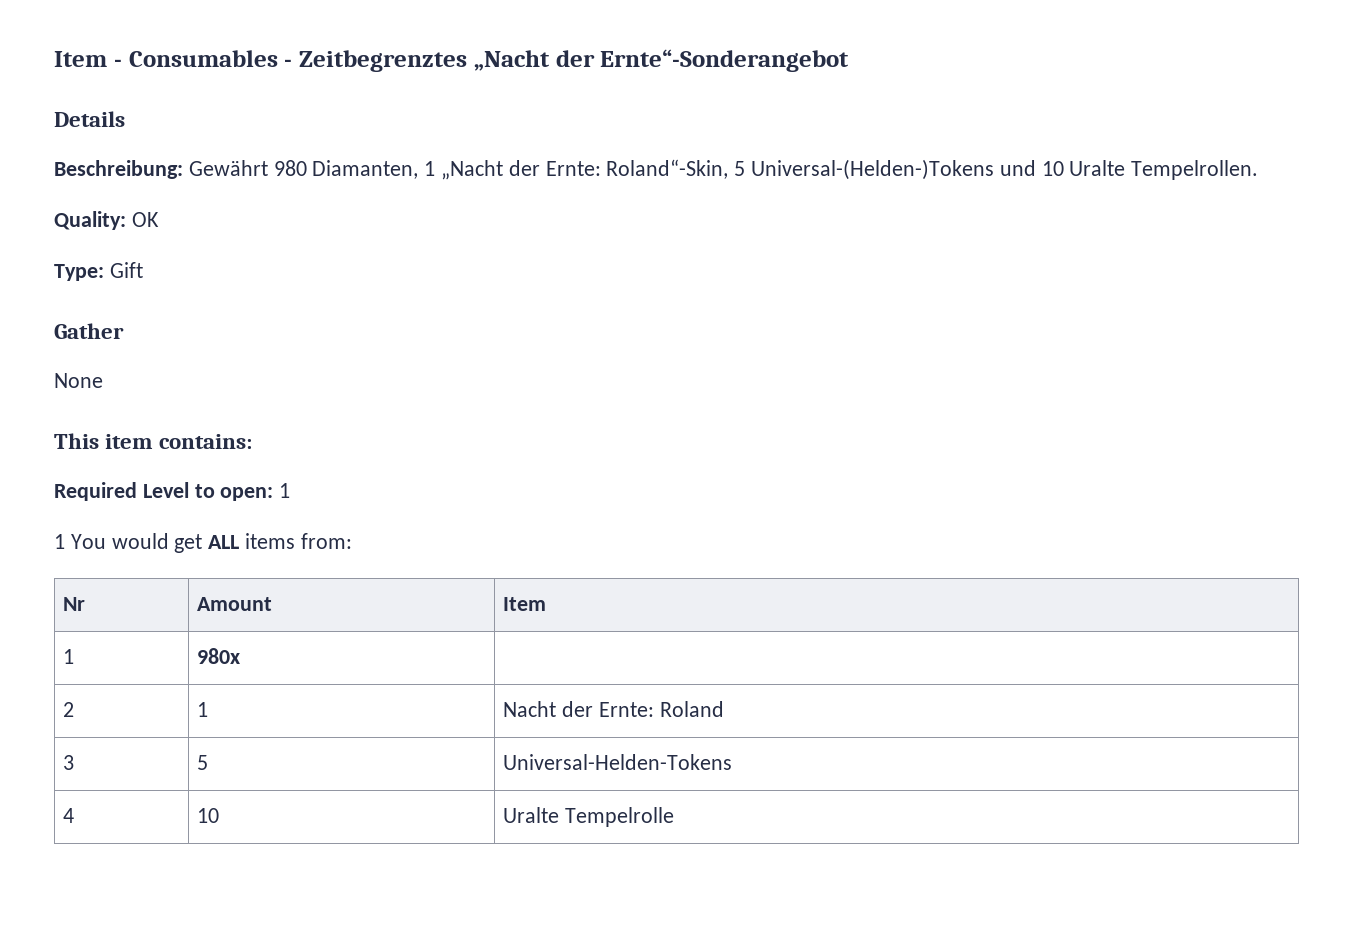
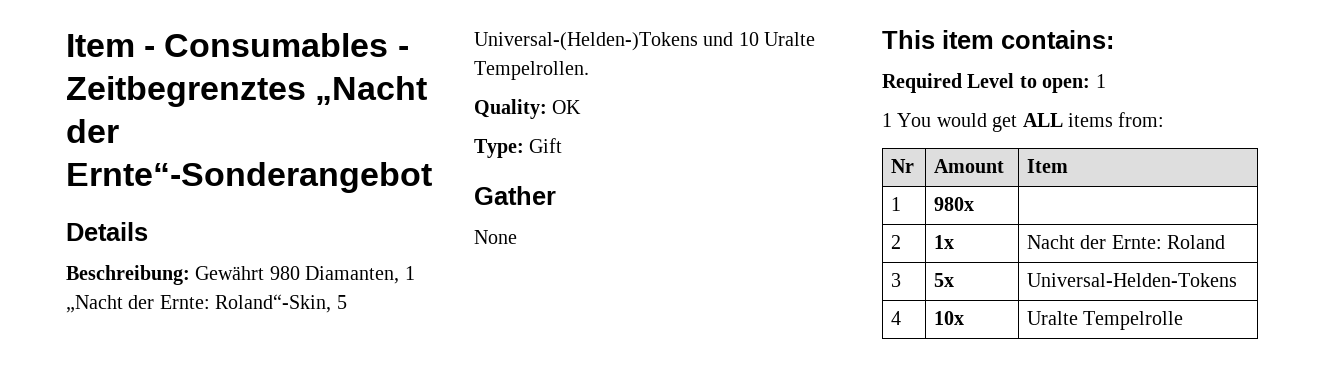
[197,702,209,717] 1 -> [933,235,954,249] 1x
[197,755,209,770] 5 -> [933,273,954,287] 5x
[197,808,220,823] 10 -> [933,311,964,325] 10x

